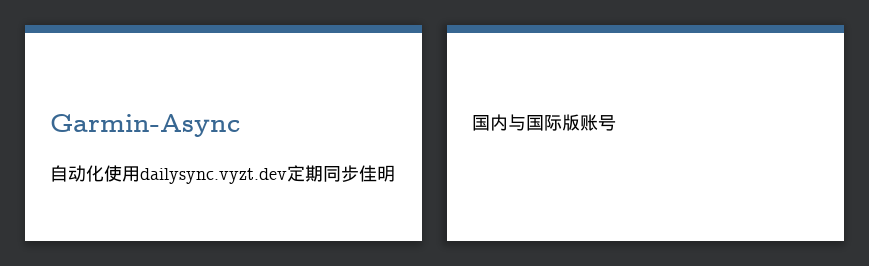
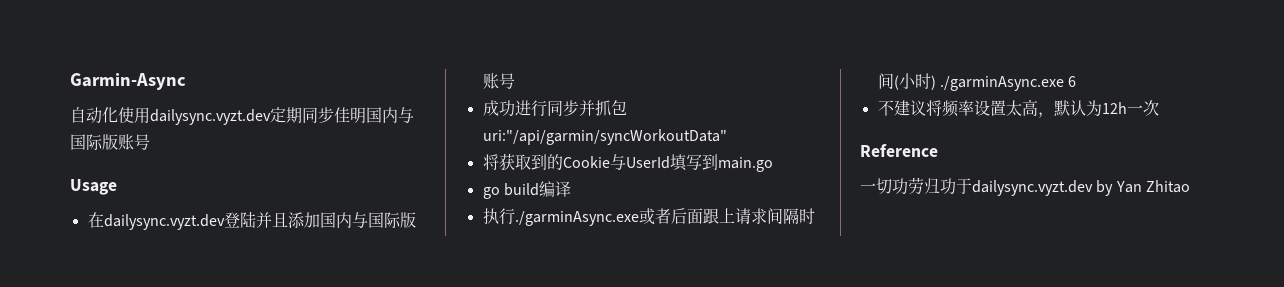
(616, 123) none -> [70,179,117,195] [87,211,416,230] [482,73,515,89] [482,100,627,117] [482,129,727,145] [482,153,773,172] [482,181,571,199] [482,208,815,226] [877,73,1077,91] [877,99,1159,118] [860,144,938,157] [860,177,1190,196] // Usage // 在dailysync.vyzt.dev登陆并且添加国内与国际版账号 // 成功进行同步并抓包uri:"/api/garmin/syncWorkoutData" // 将获取到的Cookie与UserId填写到main.go // go build编译 // 执行./garminAsync.exe或者后面跟上请求间隔时间(小时) ./garminAsync.exe 6 // 不建议将频率设置太高，默认为12h一次 // Reference // 一切功劳归功于dailysync.vyzt.dev by Yan Zhitao

